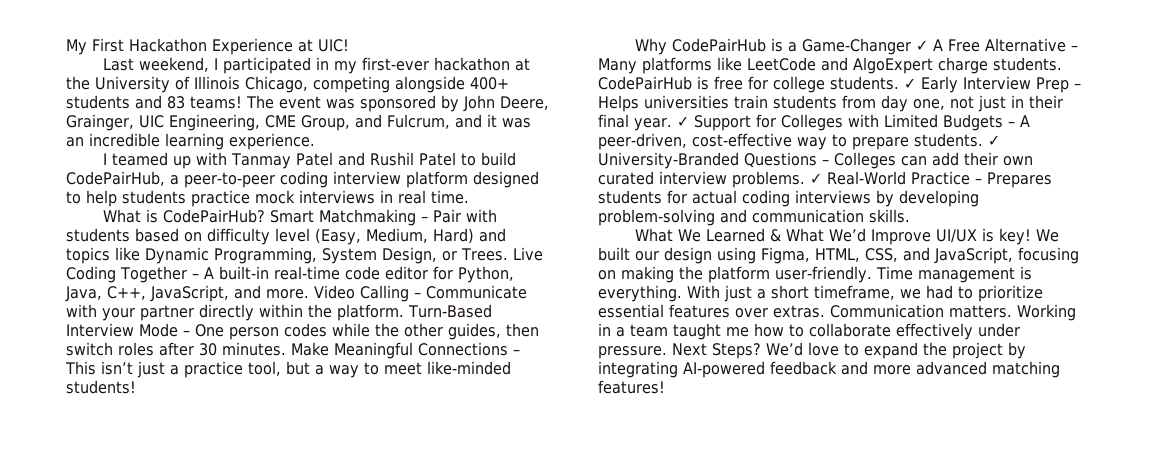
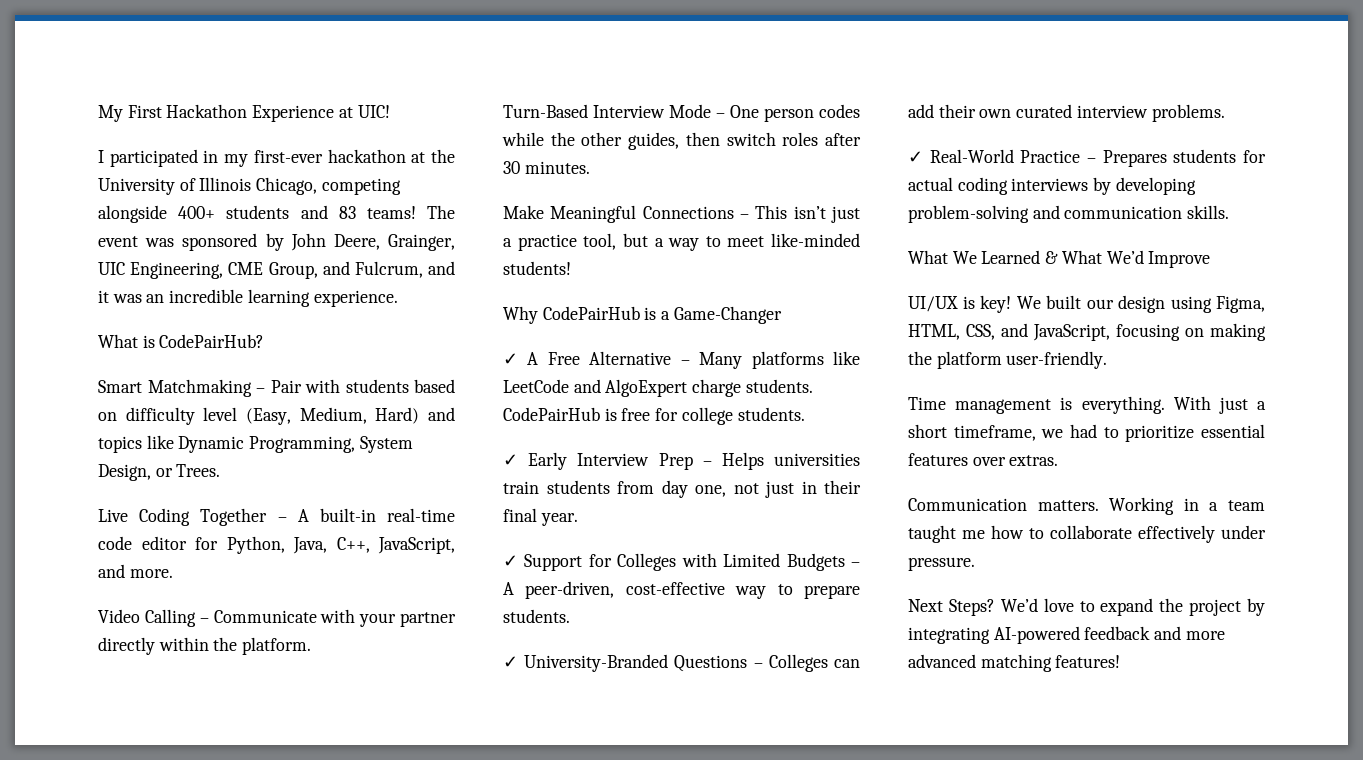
[103,57,210,72] Last weekend, -> (390, 111) none
[103,152,517,169] [66,171,539,188] [66,190,469,207] // I teamed up with Tanmay Patel and Rushil Patel to build CodePairHub, a peer-to-peer coding interview platform designed to help students practice mock interviews in real time. -> (398, 298) none
(266, 216) none -> (265, 341) //
(508, 254) none -> (221, 470) //
(309, 294) none -> (173, 573) //
(404, 312) none -> (312, 646) //
(286, 349) none -> (590, 167) //
(912, 46) none -> (782, 315) //
(899, 83) none -> (805, 414) //
(672, 124) none -> (578, 519) //
(983, 140) none -> (570, 616) //
(805, 179) none -> (1225, 113) //
(932, 237) none -> (1211, 259) //
(872, 274) none -> (1108, 360) //
(825, 311) none -> (1059, 460) //
(667, 352) none -> (975, 564) //

